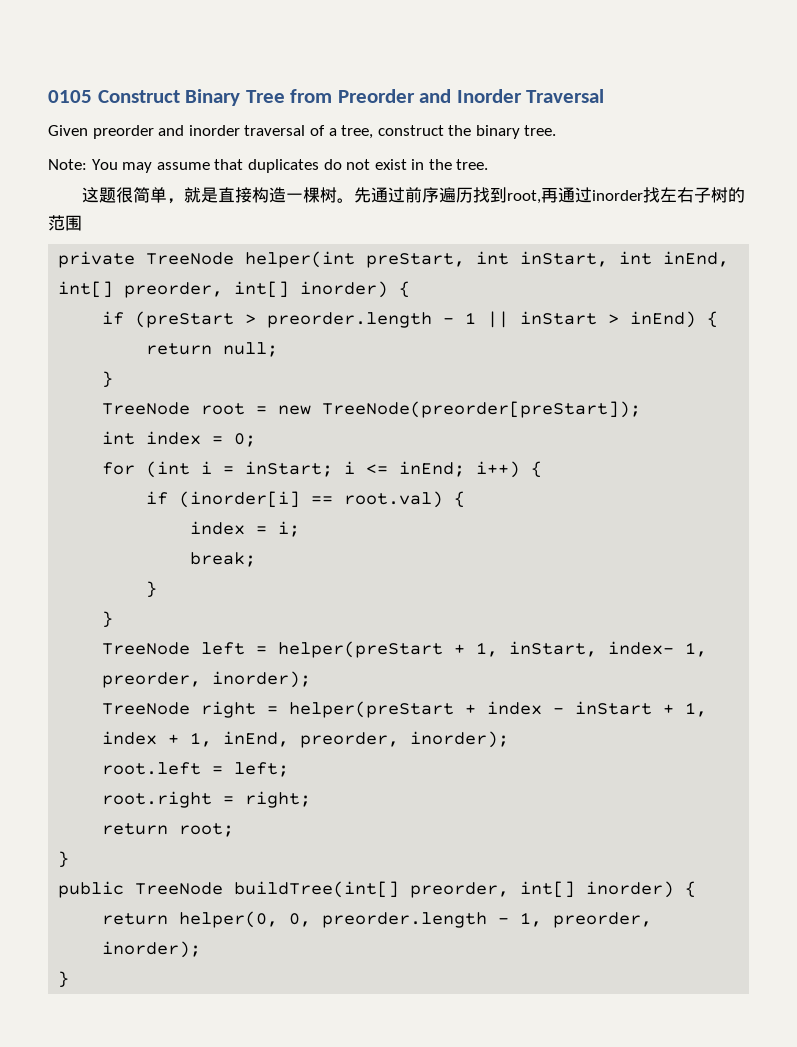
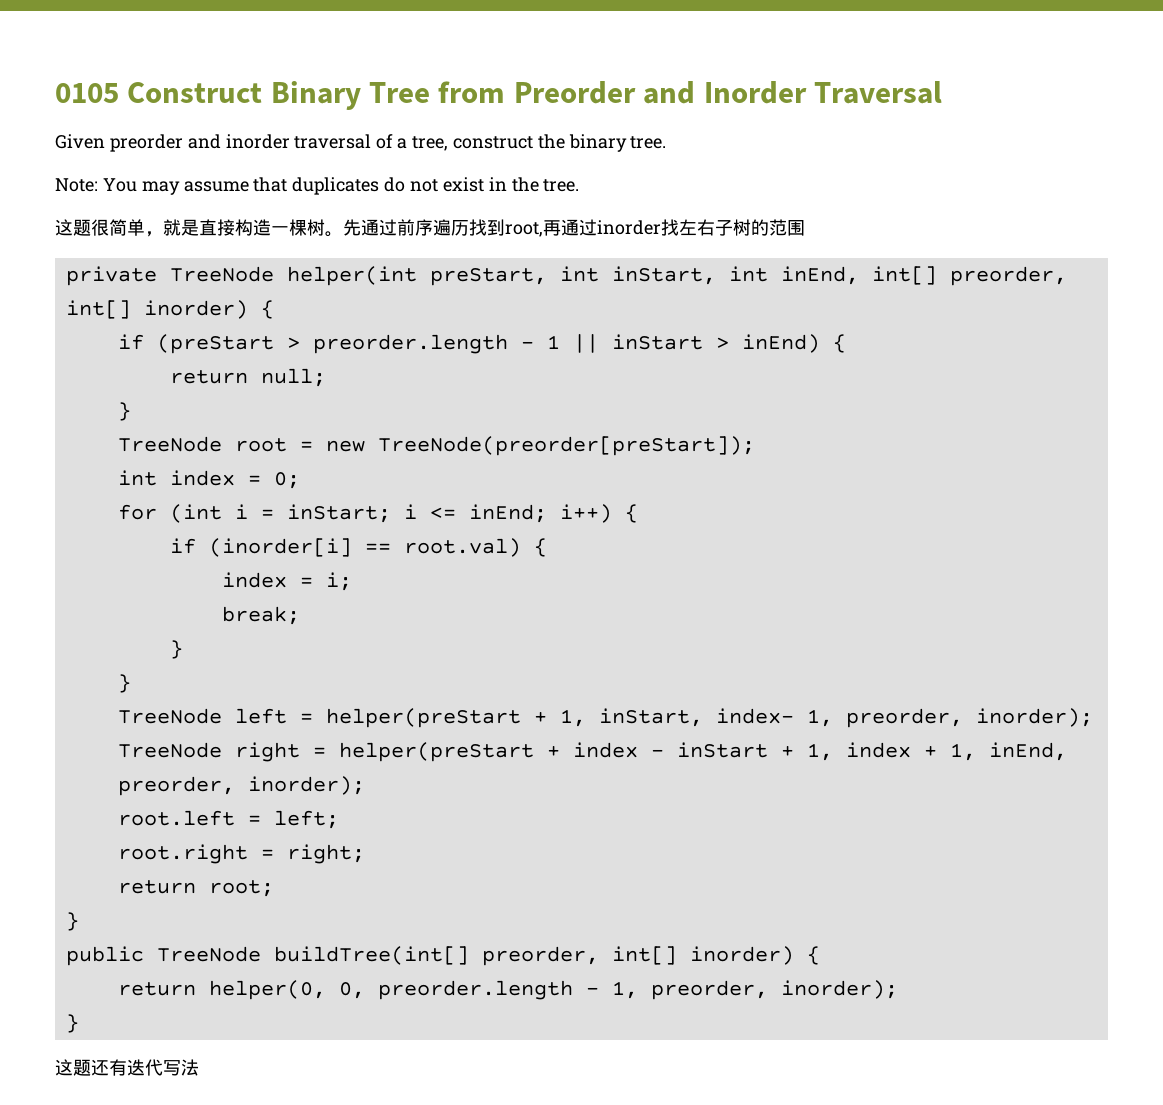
(70, 979) none -> [55,1059,199,1076] // 这题还有迭代写法

